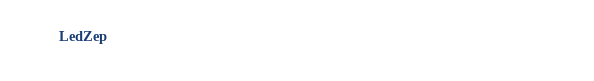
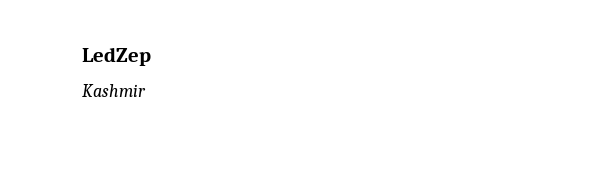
(107, 37) none -> [82,84,146,97] // Kashmir

